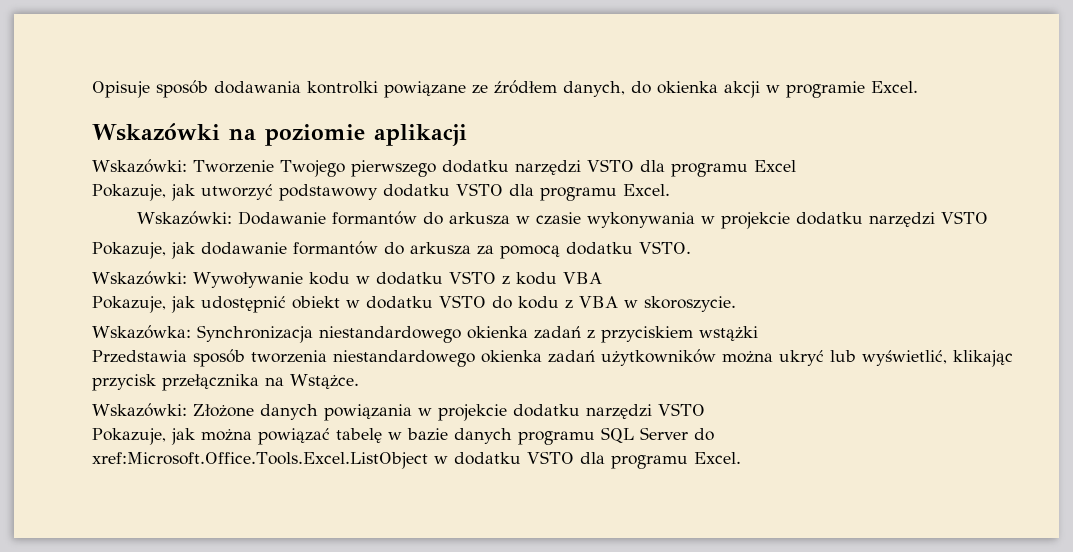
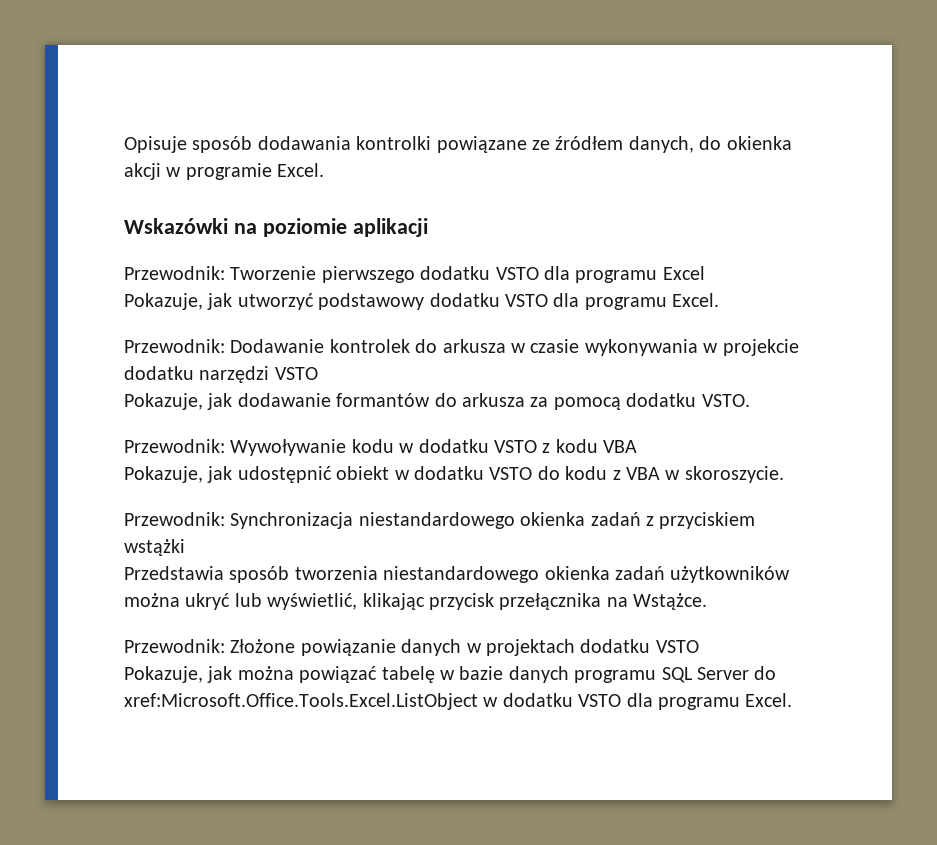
[92,159,345,177] Wskazówki: Tworzenie Twojego -> [124,266,317,280] Przewodnik: Tworzenie
[514,160,581,175] narzędzi -> (491, 273) none
[136,211,417,225] Wskazówki: Dodawanie formantów -> [124,339,410,353] Przewodnik: Dodawanie kontrolek
[92,271,187,285] Wskazówki: -> [124,439,225,453] Przewodnik:
[92,325,191,339] Wskazówka: -> [124,512,225,526] Przewodnik:
[92,403,652,421] Wskazówki: Złożone danych powiązania w projekcie dodatku narzędzi -> [124,639,651,656] Przewodnik: Złożone powiązanie danych w projektach dodatku

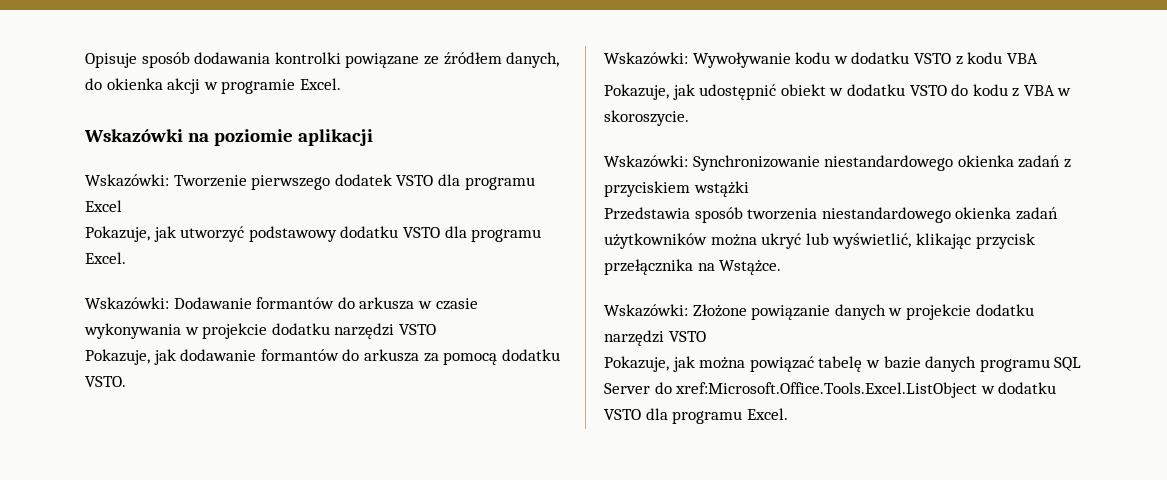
[124,266,225,280] Przewodnik: -> [85,174,169,187] Wskazówki:
[420,266,491,280] dodatku -> [334,174,392,186] dodatek
[124,339,410,353] Przewodnik: Dodawanie kontrolek -> [85,297,335,310] Wskazówki: Dodawanie formantów
[124,439,225,453] Przewodnik: -> [604,52,688,65] Wskazówki:
[124,512,354,529] Przewodnik: Synchronizacja -> [604,155,820,171] Wskazówki: Synchronizowanie
[124,639,225,653] Przewodnik: -> [604,304,688,317] Wskazówki:
[485,639,651,656] projektach dodatku -> [905,304,1034,320] [604,330,664,346] projekcie dodatku narzędzi

